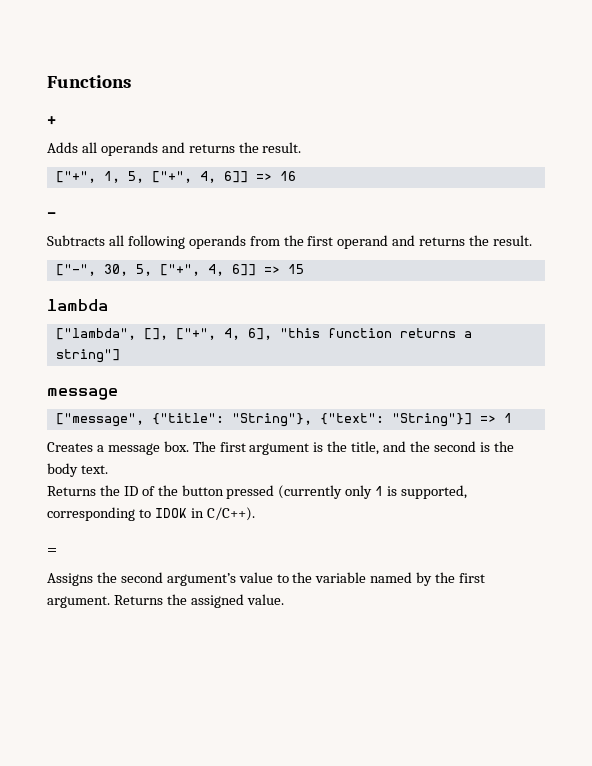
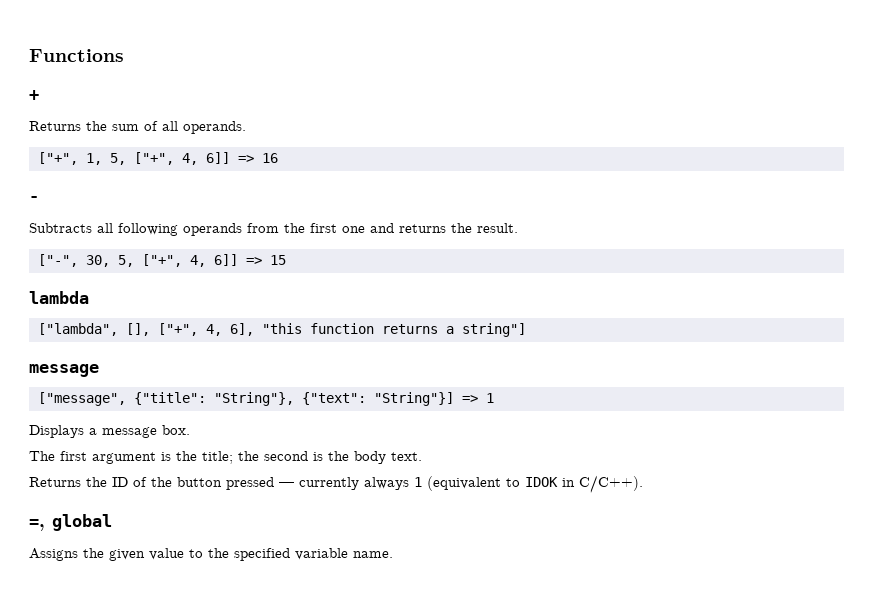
[47,142,302,156] Adds all operands and returns the result. -> [29,121,246,134] Returns the sum of all operands.
[337,235,389,249] operand -> [342,226,365,233] one
[47,442,93,452] Creates -> [29,425,84,438] Displays
(189, 446) none -> (190, 430) //
[351,441,407,455] title, and -> [202,451,233,464] title;
[278,485,468,499] [47,507,135,521] (currently only 1 is supported, corresponding -> [279,476,501,491] — currently always 1 (equivalent
[47,548,57,555] = -> [29,514,112,531] =, global
[120,572,236,586] second argument’s -> [109,549,145,561] given
[315,572,486,586] [47,594,284,608] variable named by the first argument. Returns the assigned value. -> [234,548,393,561] specified variable name.

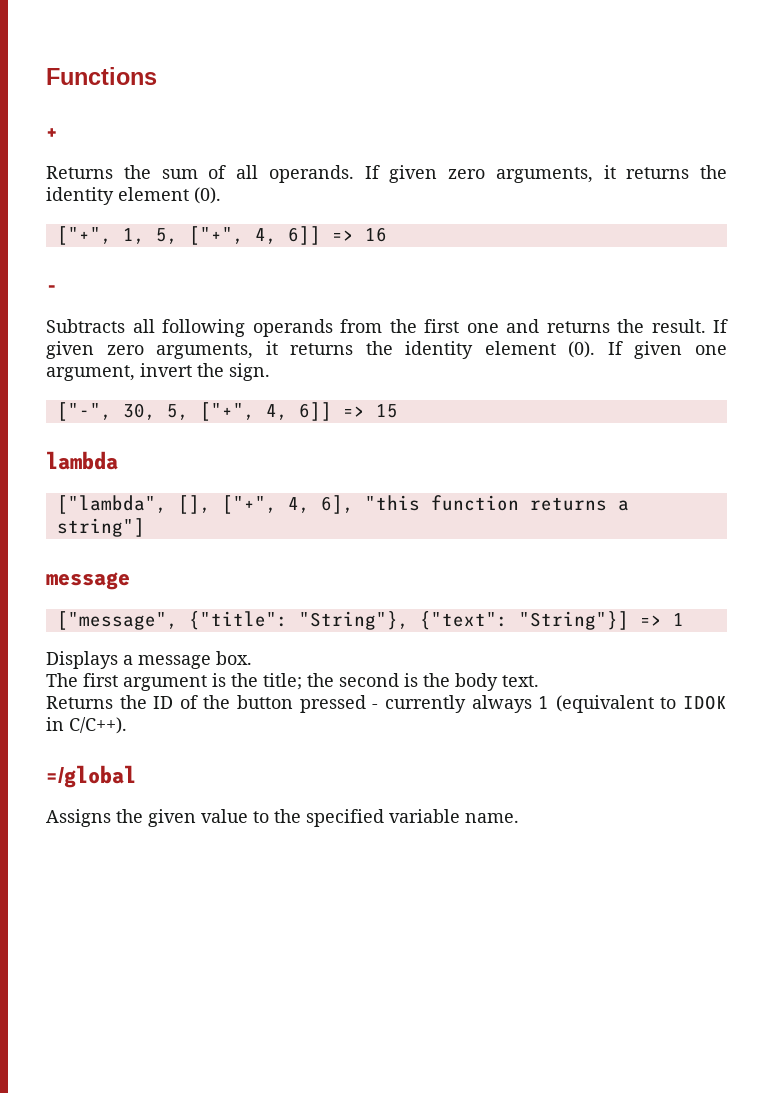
(246, 127) none -> [364,165,727,183] [46,187,221,205] If given zero arguments, it returns the identity element (0).
(518, 228) none -> [713,319,728,333] [46,341,727,359] [46,363,270,381] If given zero arguments, it returns the identity element (0). If given one argument, invert the sign.
[279,482,294,487] — -> [372,704,379,709] -
[29,514,112,531] =, global -> [46,765,136,788] =/global

